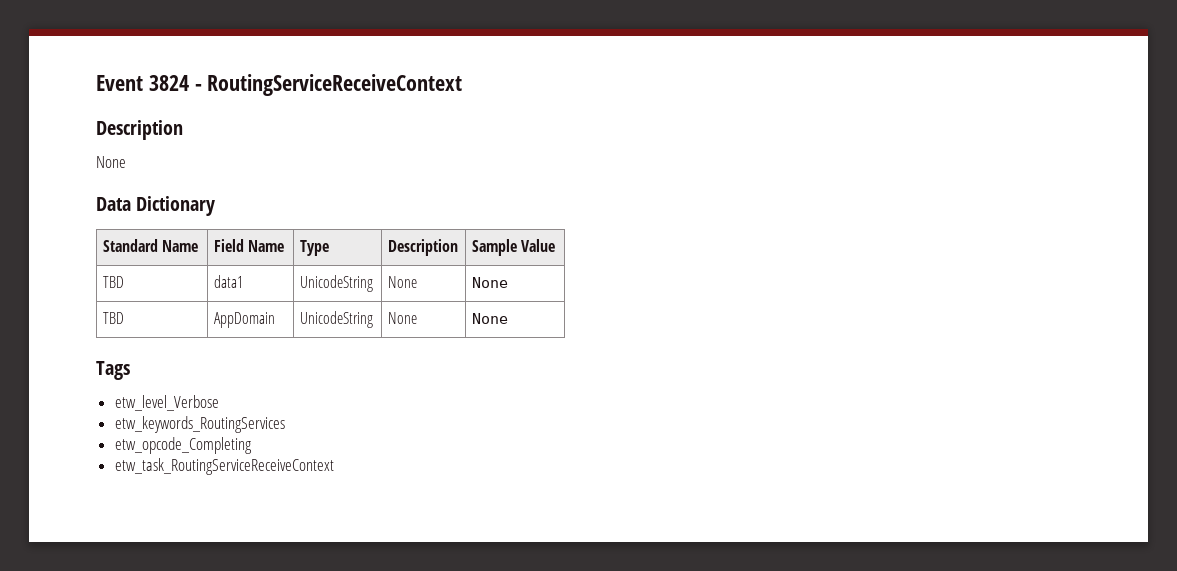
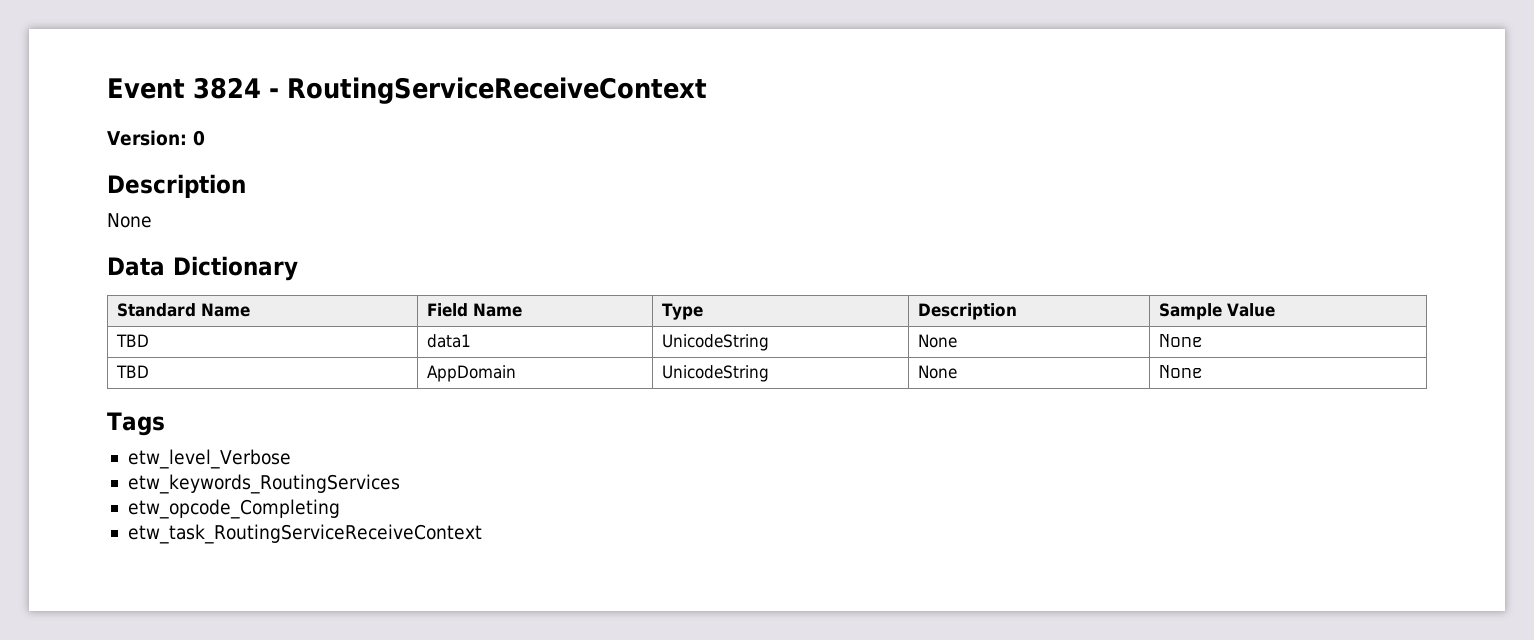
(463, 85) none -> [107,130,205,146] // Version: 0

